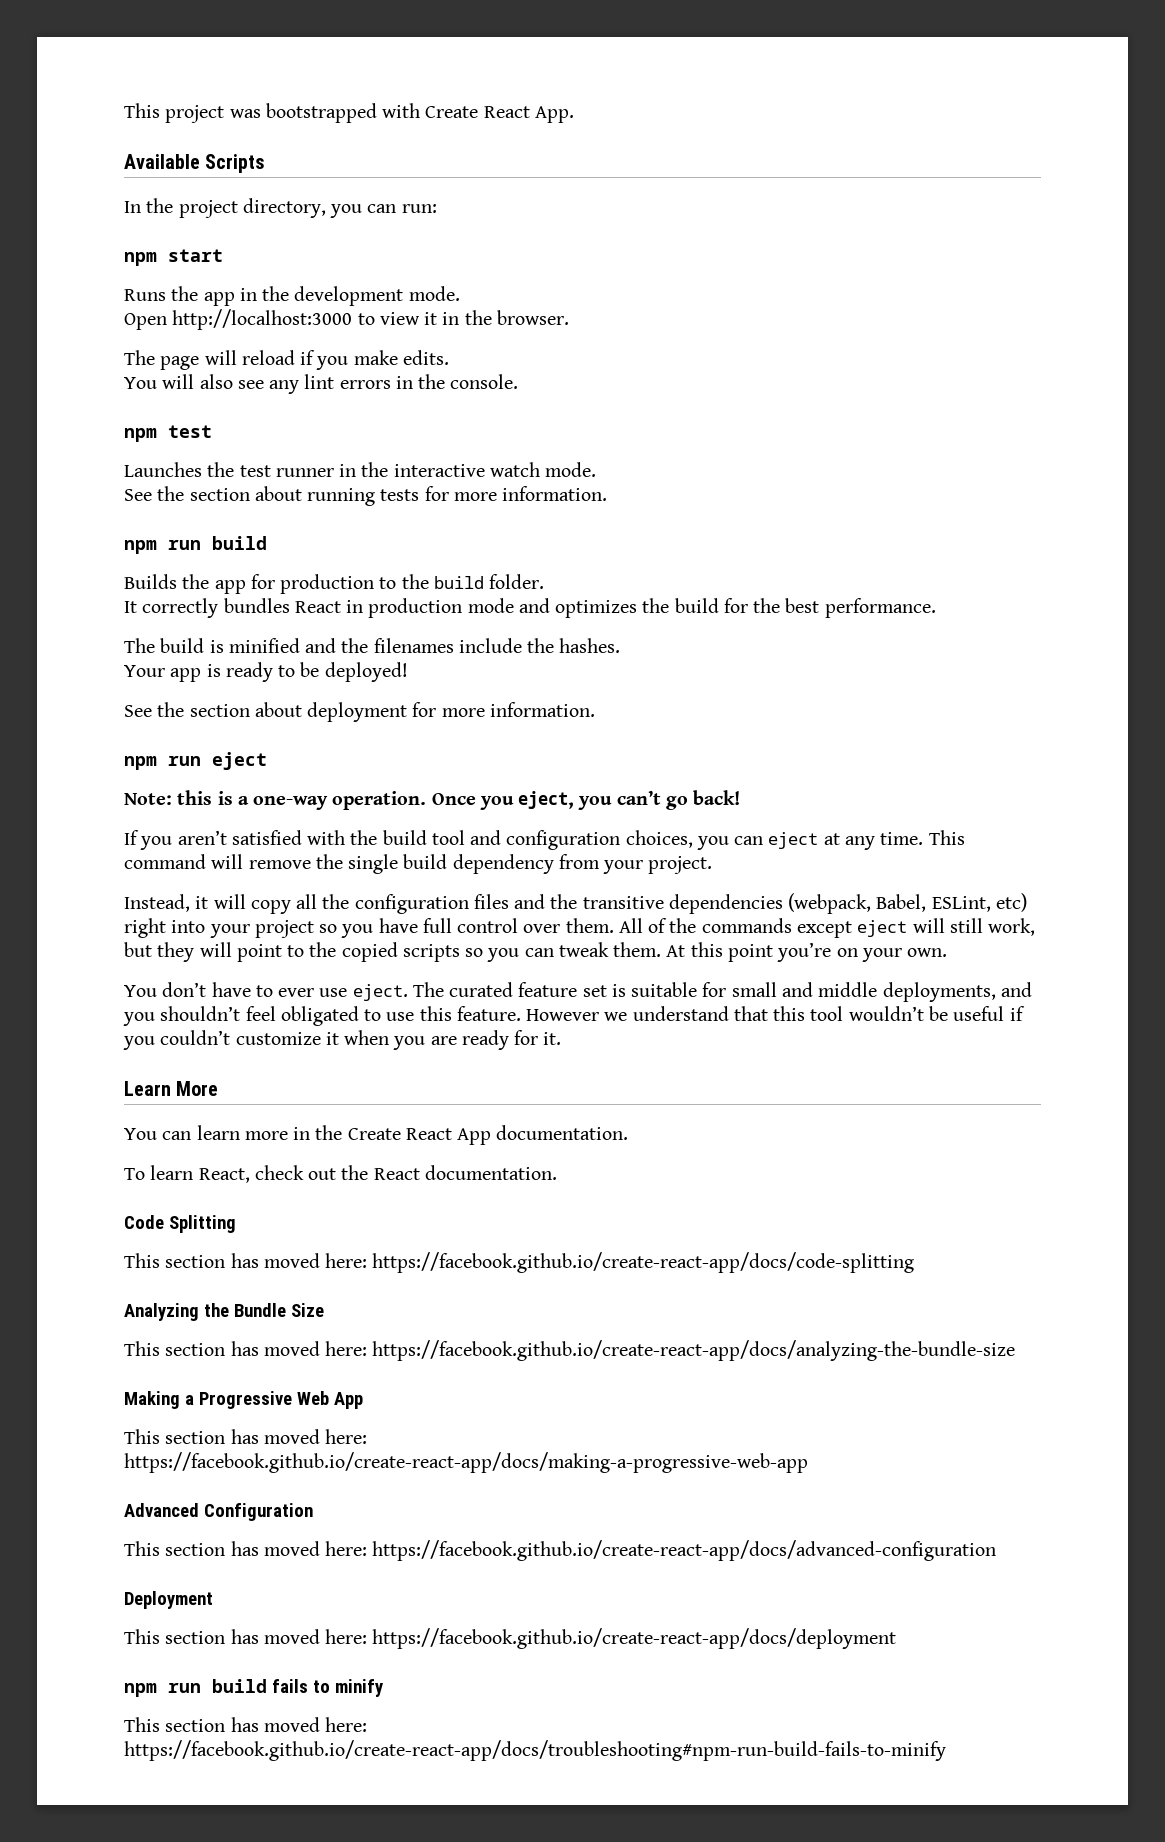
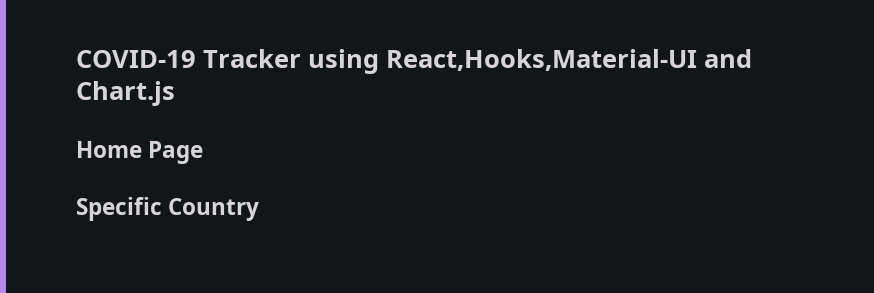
[124,103,574,123] [124,154,266,173] [124,198,437,218] [124,249,223,266] [124,286,460,306] [124,309,569,330] [124,350,449,370] [124,374,519,394] [124,425,212,442] [124,462,597,477] [124,486,608,506] [124,536,267,554] [124,574,545,594] [124,598,936,618] [124,638,621,653] [124,662,408,682] [124,702,595,722] [124,752,267,770] [124,790,741,810] [124,830,965,850] [124,854,713,874] [124,893,1027,914] [124,918,1036,938] [124,942,948,962] [124,982,1032,1002] [123,1006,1025,1026] [123,1030,562,1050] [124,1081,219,1096] [124,1125,629,1145] [124,1165,557,1183] [124,1215,236,1233] [124,1252,915,1273] [124,1303,324,1321] [124,1340,1016,1361] [124,1391,363,1409] [124,1429,368,1444] [124,1452,808,1473] [124,1503,313,1521] [124,1540,997,1561] [124,1591,213,1609] [124,1628,897,1649] [124,1679,383,1697] [124,1717,368,1732] [124,1740,946,1761] This project was bootstrapped with Create React App. // Available Scripts // In the project directory, you can run: // npm start // Runs the app in the development mode. // Open http://localhost:3000 to view it in the browser. // The page will reload if you make edits. // You will also see any lint errors in the console. // npm test // Launches the test runner in the interactive watch mode. // See the section about running tests for more information. // npm run build // Builds the app for production to the build folder. // It correctly bundles React in production mode and optimizes the build for the best performance. // The build is minified and the filenames include the hashes. // Your app is ready to be deployed! // See the section about deployment for more information. // npm run eject // Note: this is a one-way operation. Once you eject, you can’t go back! // If you aren’t satisfied with the build tool and configuration choices, you can eject at any time. This command will remove the single build dependency from your project. // Instead, it will copy all the configuration files and the transitive dependencies (webpack, Babel, ESLint, etc) right into your project so you have full control over them. All of the commands except eject will still work, but they will point to the copied scripts so you can tweak them. At this point you’re on your own. // You don’t have to ever use eject. The curated feature set is suitable for small and middle deployments, and you shouldn’t feel obligated to use this feature. However we understand that this tool wouldn’t be useful if you couldn’t customize it when you are ready for it. // Learn More // You can learn more in the Create React App documentation. // To learn React, check out the React documentation. // Code Splitting // This section has moved here: https://facebook.github.io/create-react-app/docs/code-splitting // Analyzing the Bundle Size // This section has moved here: https://facebook.github.io/create-react-app/docs/analyzing-the-bundle-size // Making a Progressive Web App // This section has moved here: https://facebook.github.io/create-react-app/docs/making-a-progressive-web-app // Advanced Configuration // This section has moved here: https://facebook.github.io/create-react-app/docs/advanced-configuration // Deployment // This section has moved here: https://facebook.github.io/create-react-app/docs/deployment // npm run build fails to minify // This section has moved here: https://facebook.github.io/create-react-app/docs/troubleshooting#npm-run-build-fails-to-minify -> [76,49,752,74] [76,81,175,106] [76,141,204,164] [76,197,260,221] COVID-19 Tracker using React,Hooks,Material-UI and Chart.js // Home Page // Specific Country

